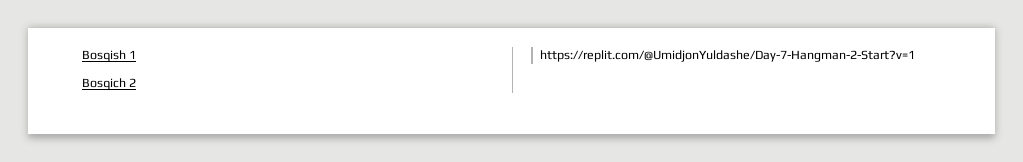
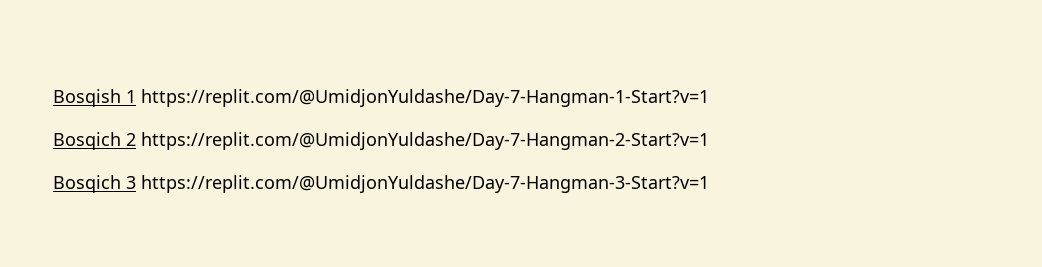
(137, 54) none -> [141,89,709,107] https://replit.com/@UmidjonYuldashe/Day-7-Hangman-1-Start?v=1
[539,50,915,62] // https://replit.com/@UmidjonYuldashe/Day-7-Hangman-2-Start?v=1 -> [141,132,709,150] [53,175,709,193] https://replit.com/@UmidjonYuldashe/Day-7-Hangman-2-Start?v=1 // Bosqich 3 https://replit.com/@UmidjonYuldashe/Day-7-Hangman-3-Start?v=1

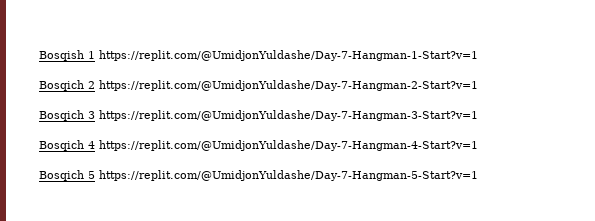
(709, 184) none -> [39,140,478,151] [39,170,478,181] // Bosqich 4 https://replit.com/@UmidjonYuldashe/Day-7-Hangman-4-Start?v=1 // Bosqich 5 https://replit.com/@UmidjonYuldashe/Day-7-Hangman-5-Start?v=1

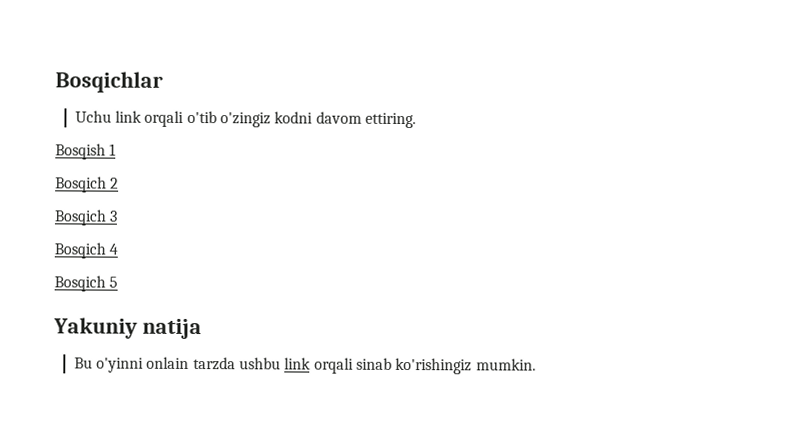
(39, 55) none -> [55,71,163,93] [74,110,416,129] Bosqichlar // Uchu link orqali o'tib o'zingiz kodni davom ettiring. //
[99,50,478,61] https://replit.com/@UmidjonYuldashe/Day-7-Hangman-1-Start?v=1 -> (117, 149) none
[99,80,478,91] https://replit.com/@UmidjonYuldashe/Day-7-Hangman-2-Start?v=1 -> (120, 183) none
[99,110,478,121] https://replit.com/@UmidjonYuldashe/Day-7-Hangman-3-Start?v=1 -> (119, 216) none
[99,140,478,151] https://replit.com/@UmidjonYuldashe/Day-7-Hangman-4-Start?v=1 -> (119, 249) none
[99,170,478,181] https://replit.com/@UmidjonYuldashe/Day-7-Hangman-5-Start?v=1 -> [53,317,202,340] [73,356,536,375] // Yakuniy natija // Bu o'yinni onlain tarzda ushbu link orqali sinab ko'rishingiz mumkin.

